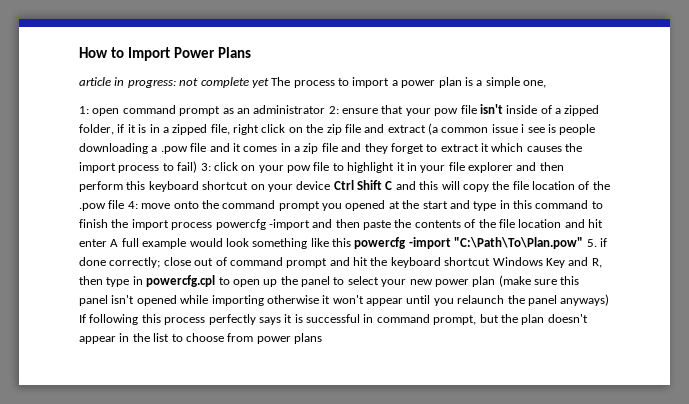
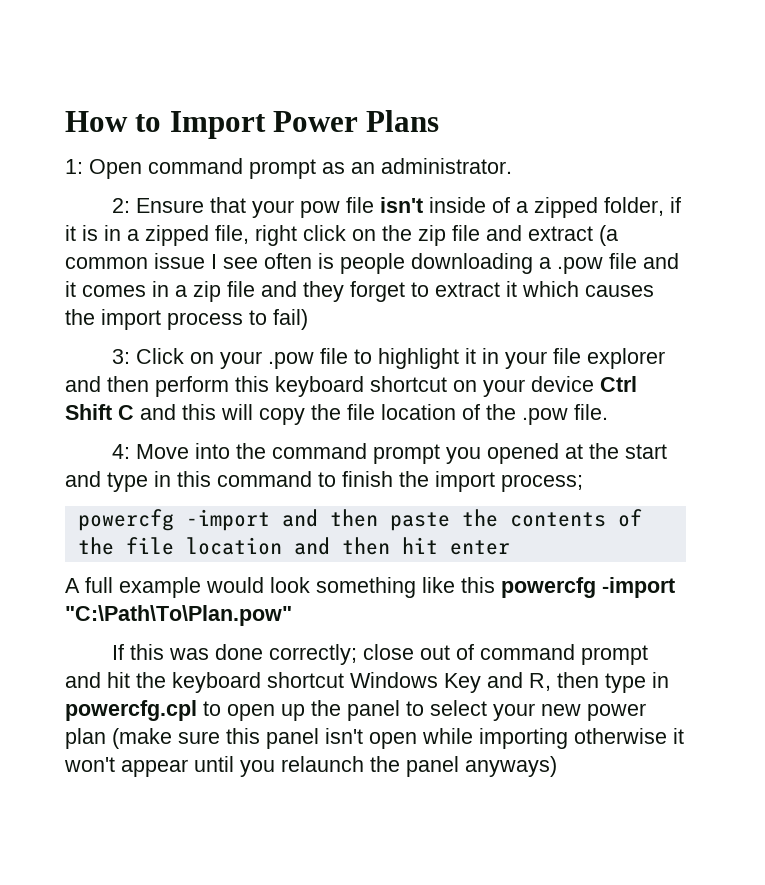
[79,77,546,88] // article in progress: not complete yet The process to import a power plan is a simple one, -> (440, 121) none
[92,108,120,116] open -> [89,159,142,179] Open
[253,105,378,114] administrator 2: ensure -> [381,158,512,174] [112,198,205,213] administrator. // 2: Ensure
[521,124,545,133] i see -> [211,253,312,269] I see often
[200,162,311,173] 3: click on your pow -> [112,348,315,369] // 3: Click on your .pow
[108,200,199,209] file 4: move onto -> [574,404,608,420] [112,443,231,459] file. // 4: Move into
[171,222,213,230] process -> [501,474,583,492] process; //
(585, 223) none -> [341,537,390,555] then
(107, 243) none -> (510, 547) //
[586,238,607,247] 5. if -> [112,644,210,660] // If this was
[136,295,177,306] opened -> [369,732,417,749] open
[79,314,588,325] [79,333,322,344] If following this process perfectly says it is successful in command prompt, but the plan doesn't appear in the list to choose from power plans -> (557, 766) none

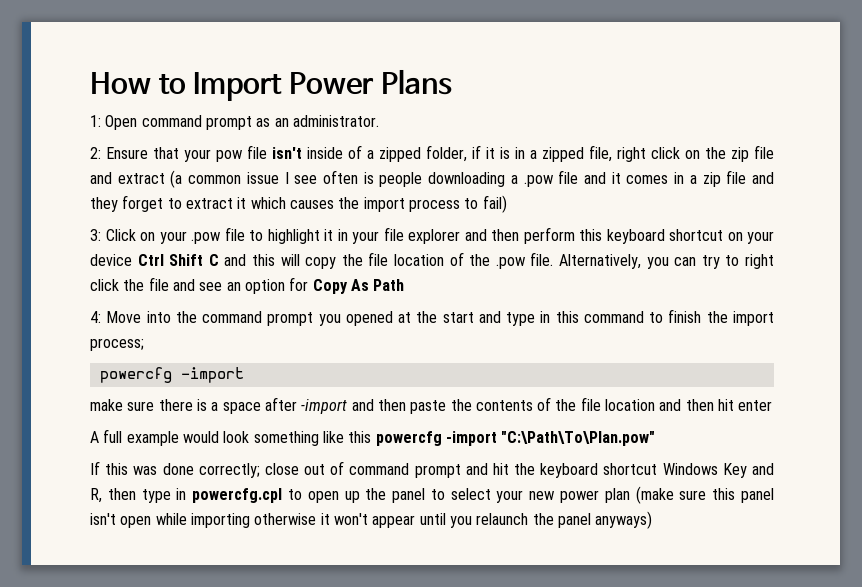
(608, 412) none -> [559,254,775,269] [90,277,405,294] Alternatively, you can try to right click the file and see an option for Copy As Path
(270, 520) none -> [90,397,348,414] // make sure there is a space after -import

